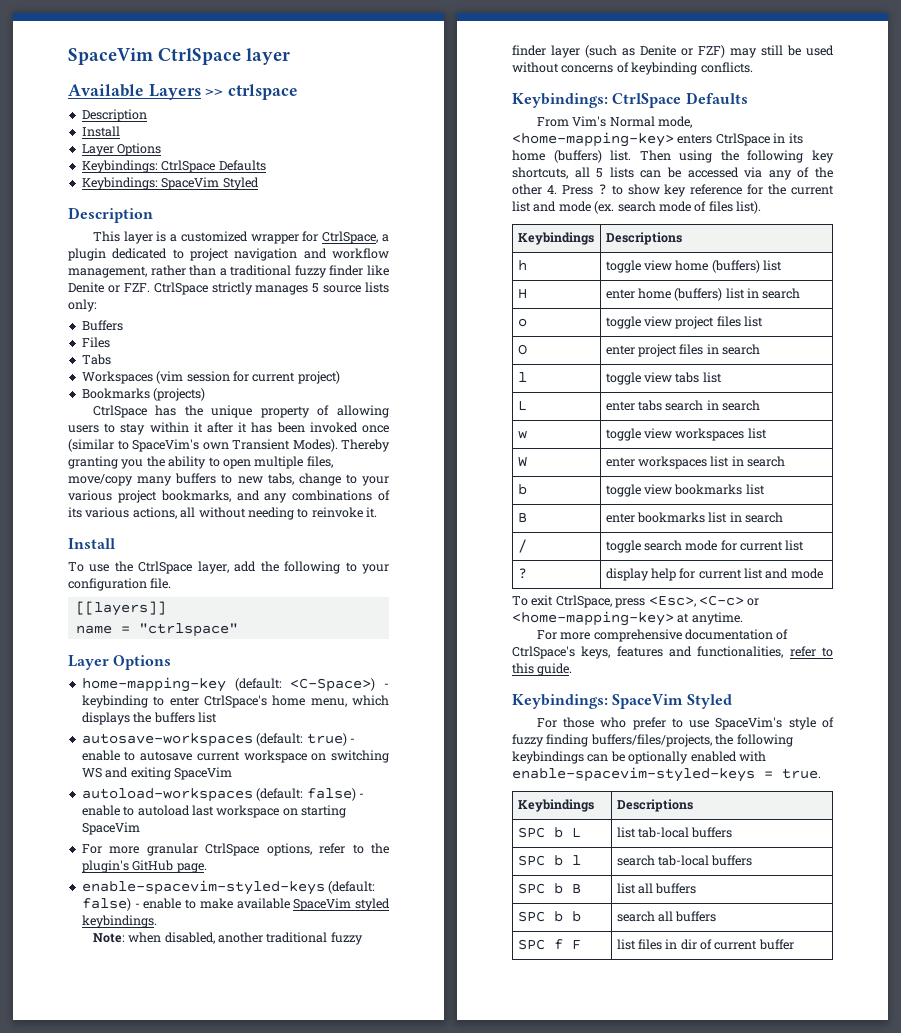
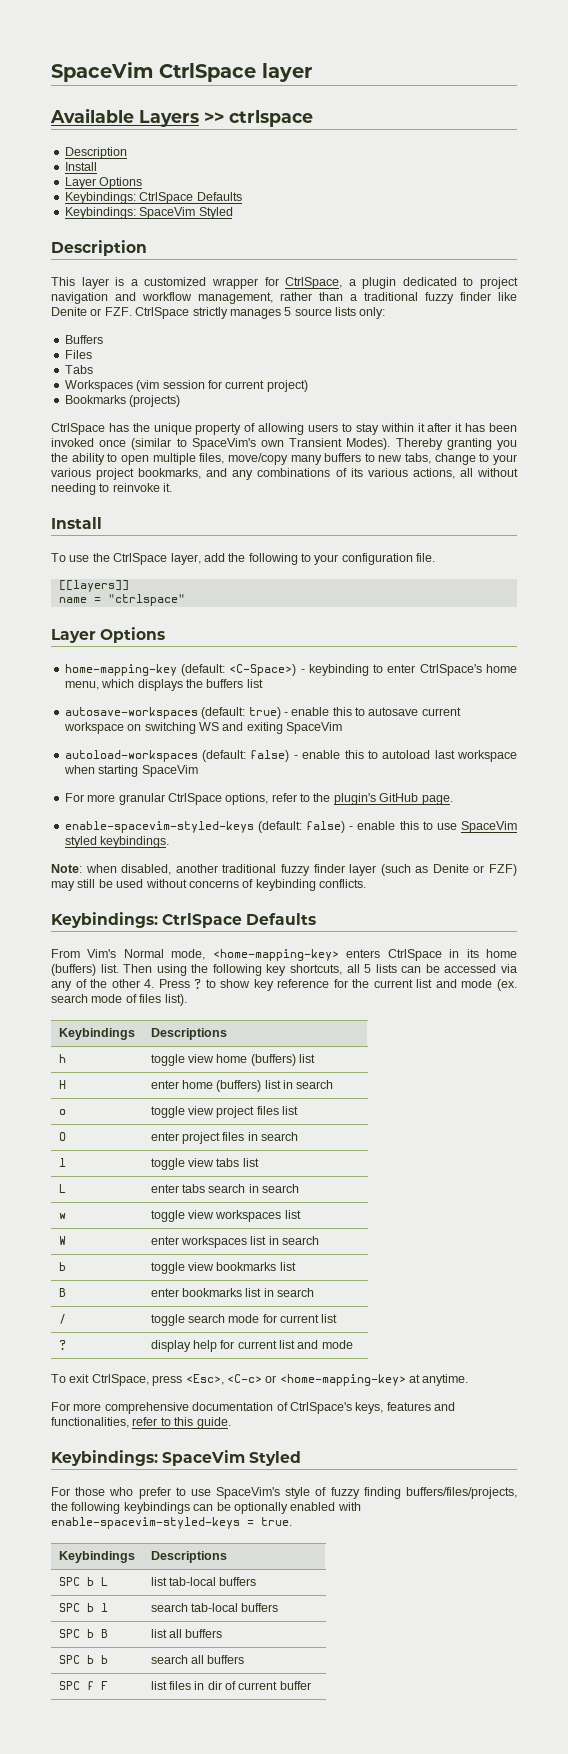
(120, 755) none -> [332,707,352,716] this
(120, 810) none -> [344,750,364,759] this
[282,808,298,816] on -> [63,765,95,774] when
[185,898,290,909] to make available -> [399,821,457,830] this to use

